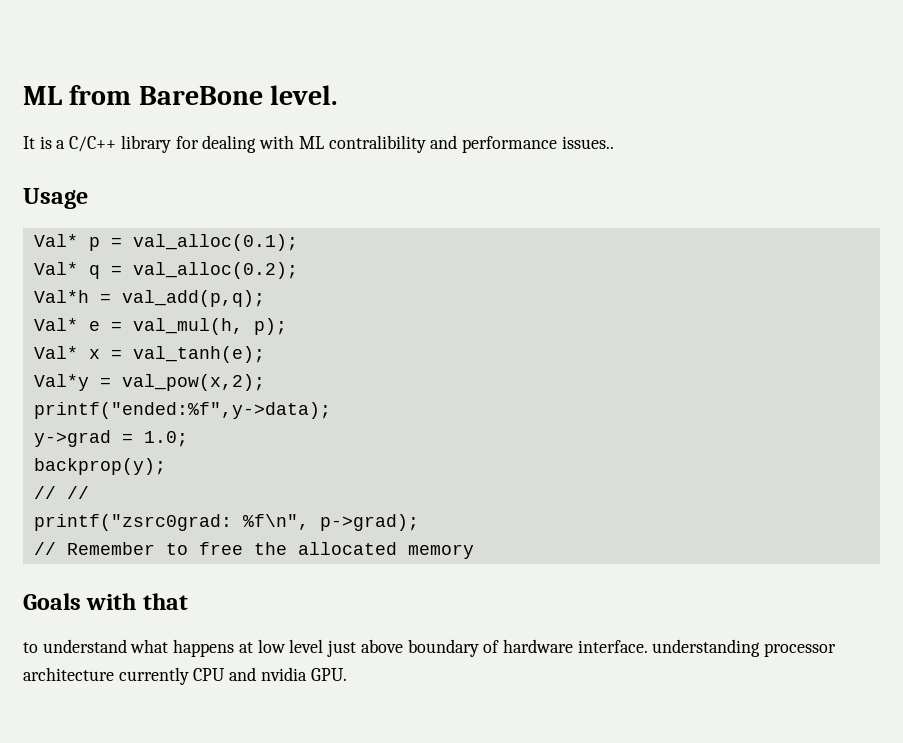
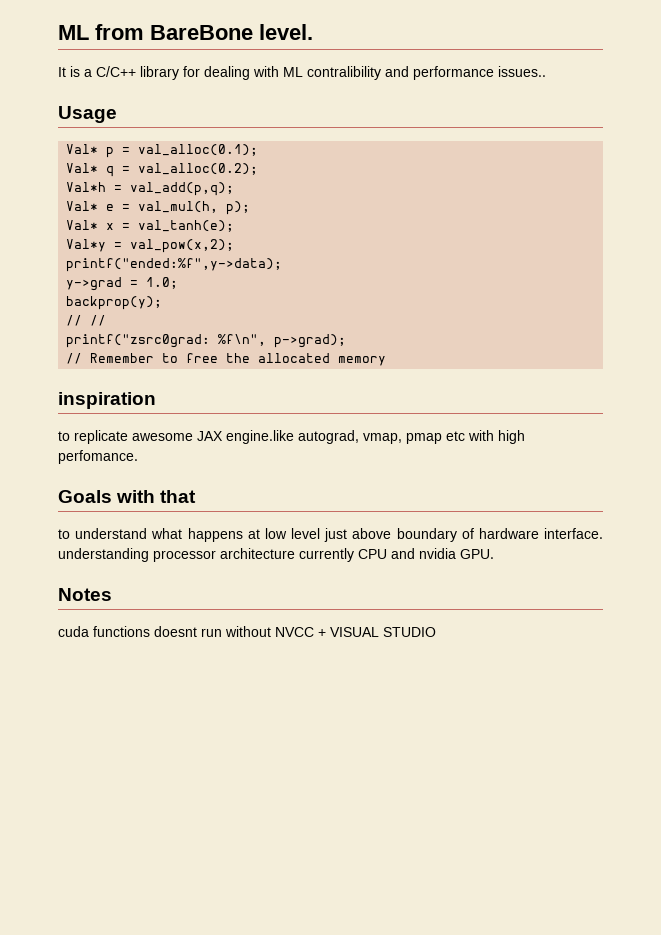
(474, 551) none -> [58,392,156,409] [58,430,525,444] [58,450,138,464] // inspiration // to replicate awesome JAX engine.like autograd, vmap, pmap etc with high perfomance.
(347, 674) none -> [58,588,112,601] [58,626,436,637] // Notes // cuda functions doesnt run without NVCC + VISUAL STUDIO

